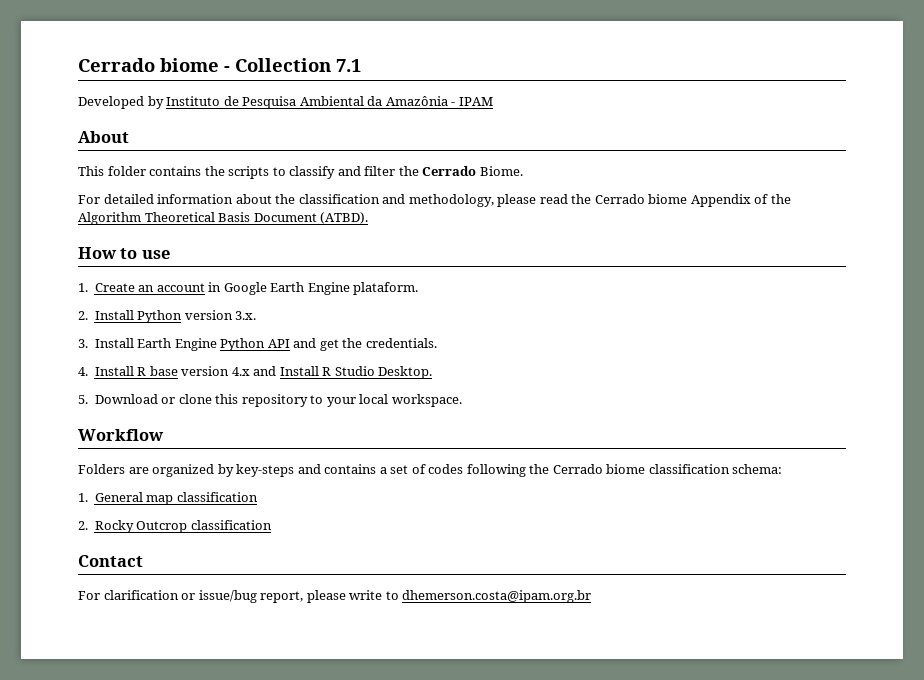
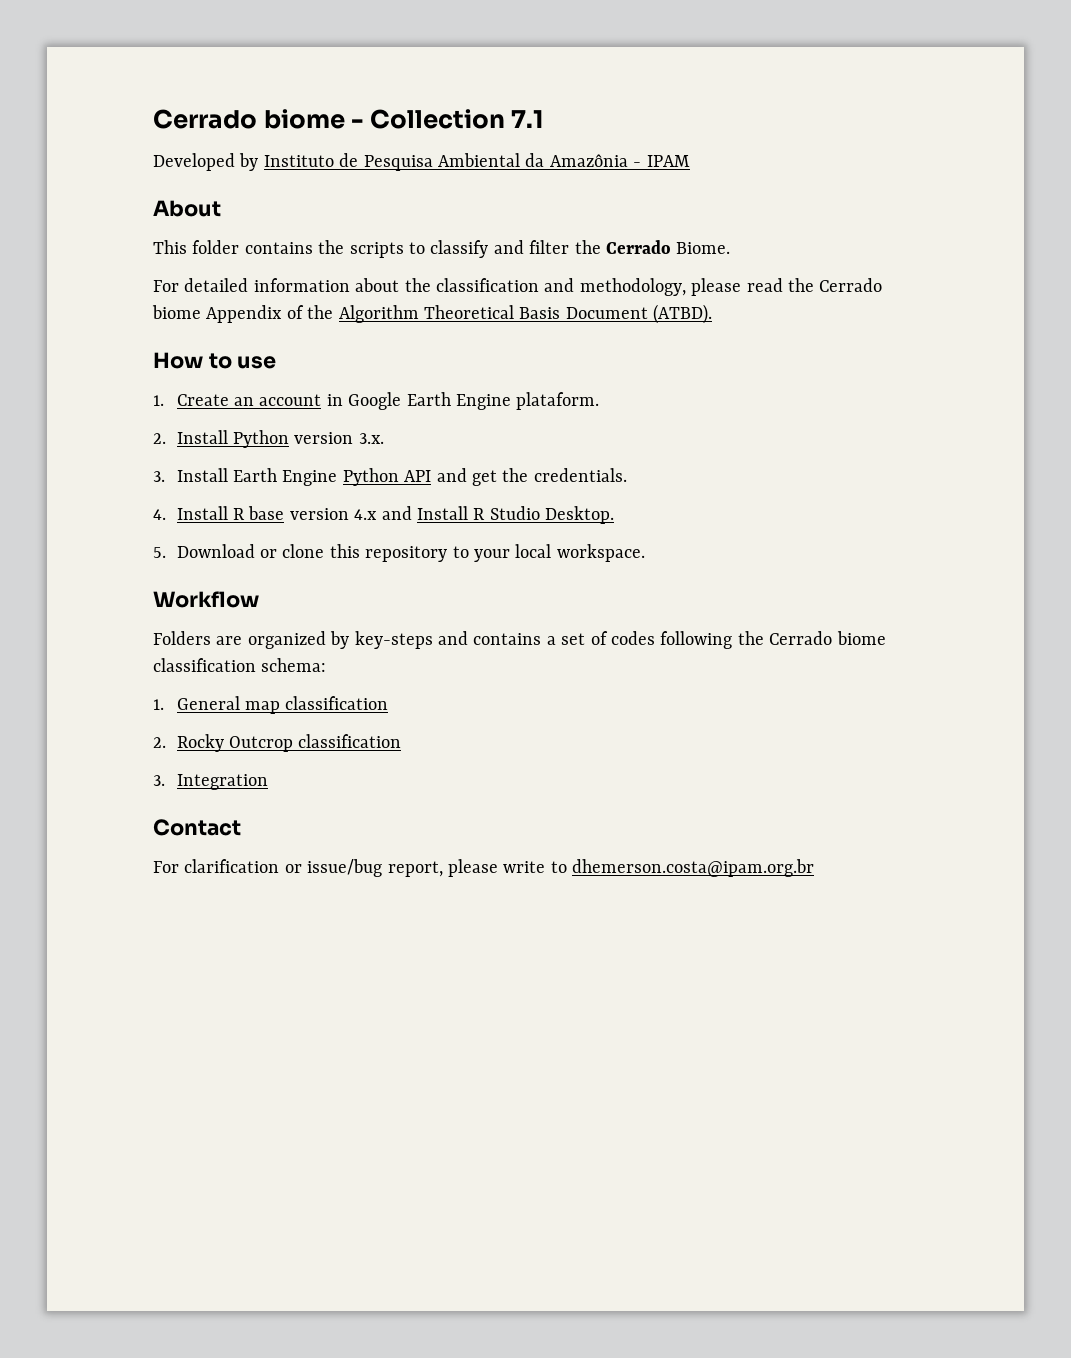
(272, 525) none -> [153,774,268,790] // 3. Integration

